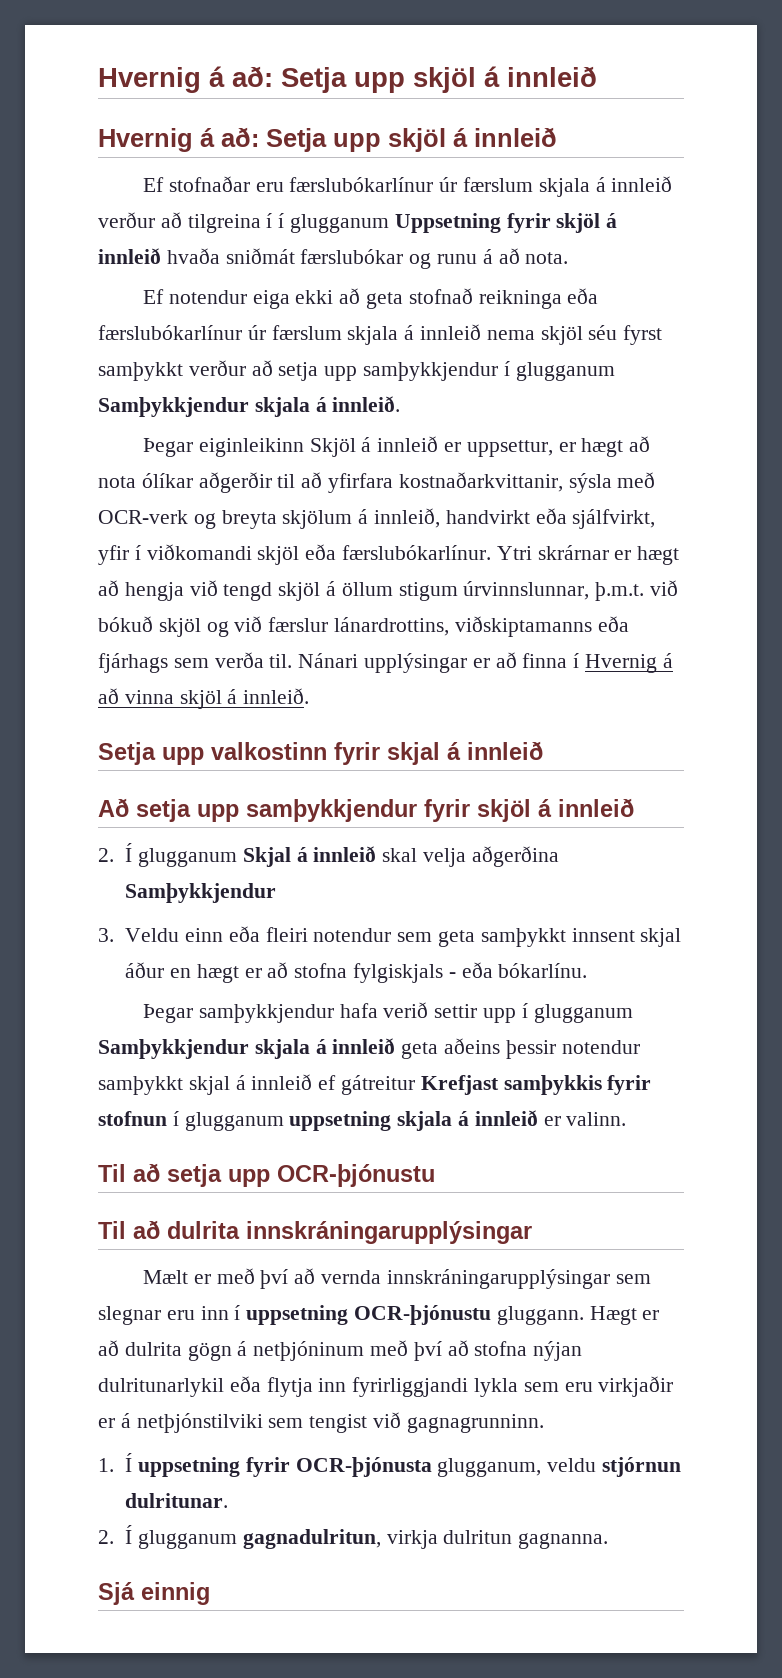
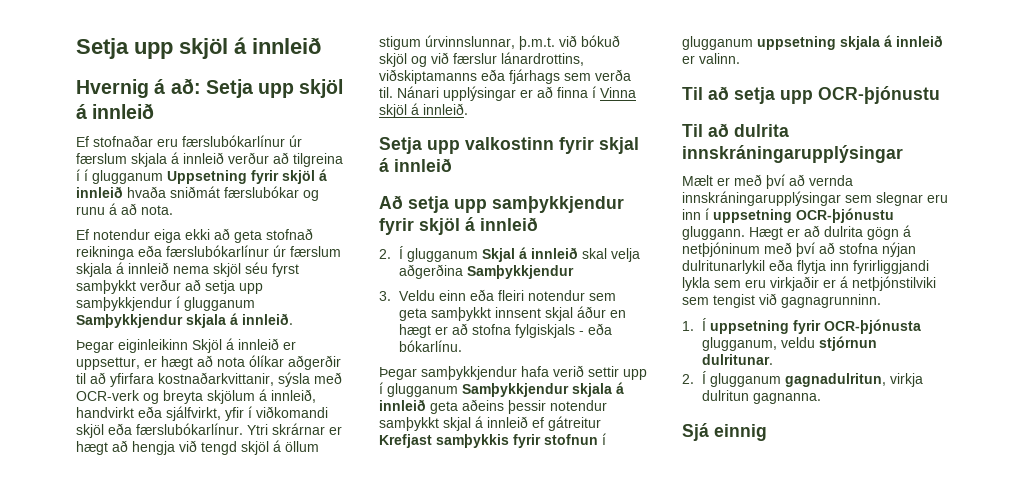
[98,66,273,93] Hvernig á að: -> (76, 48) none
[585,653,673,673] [98,688,174,704] Hvernig á að vinna -> [600,87,636,98] Vinna

